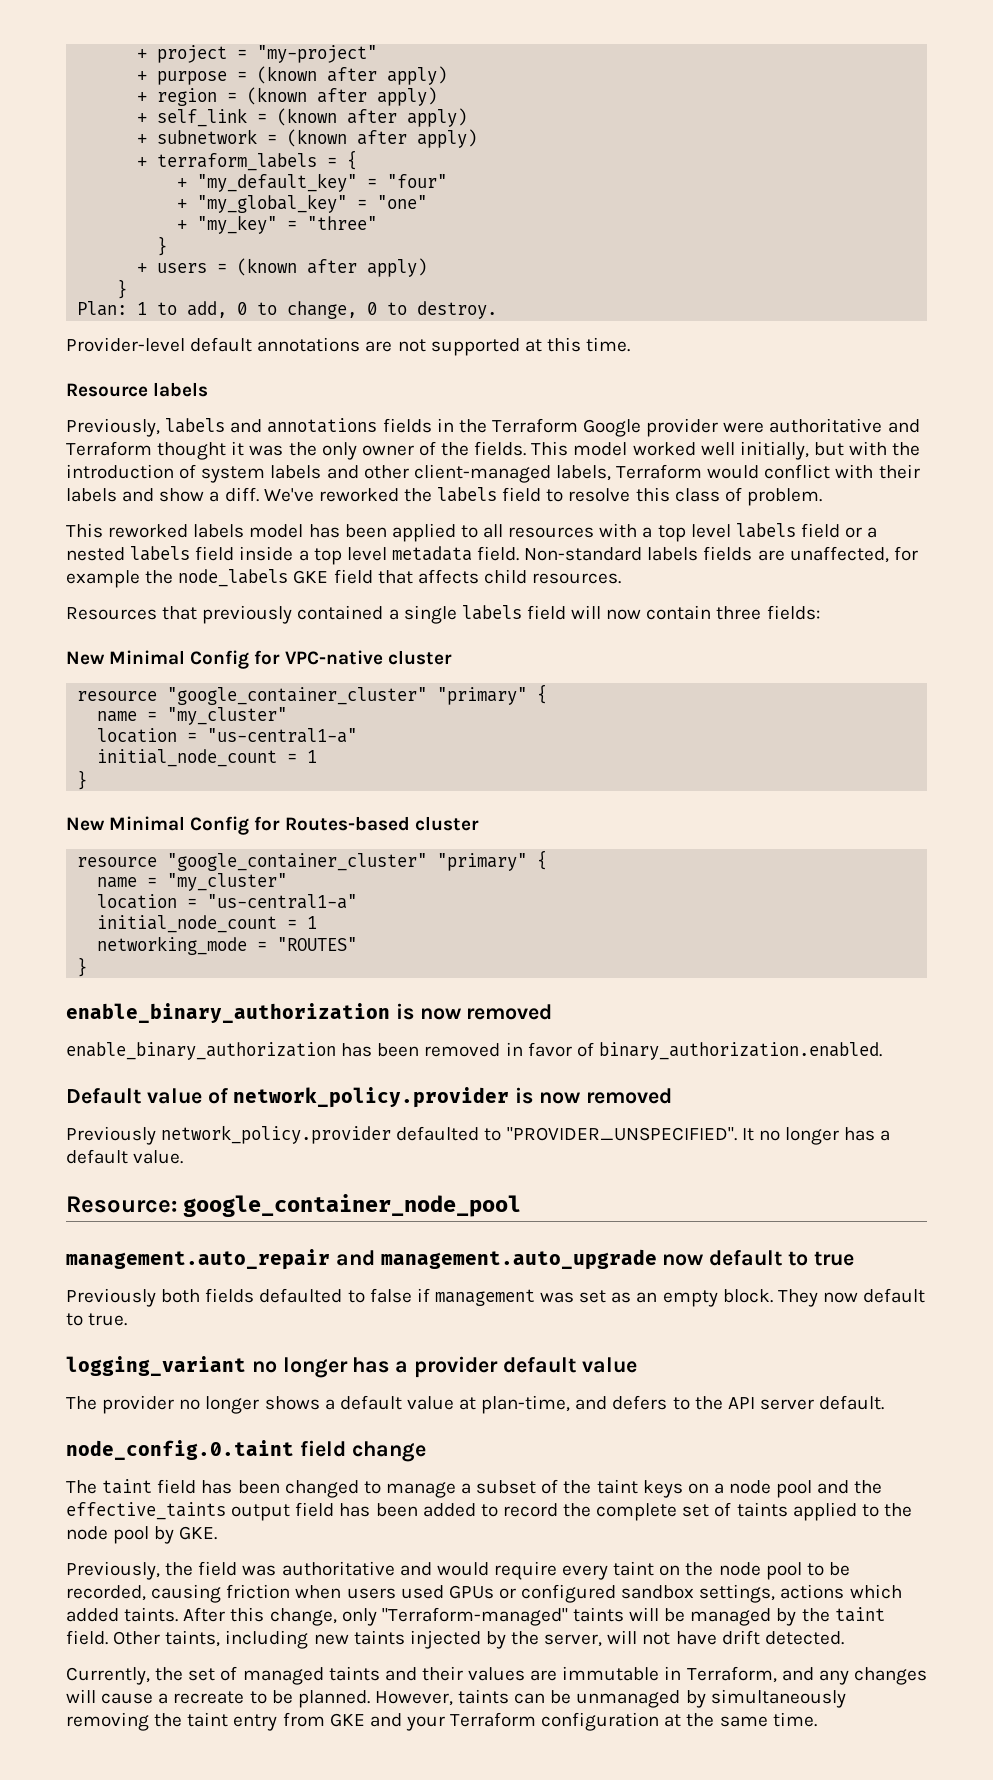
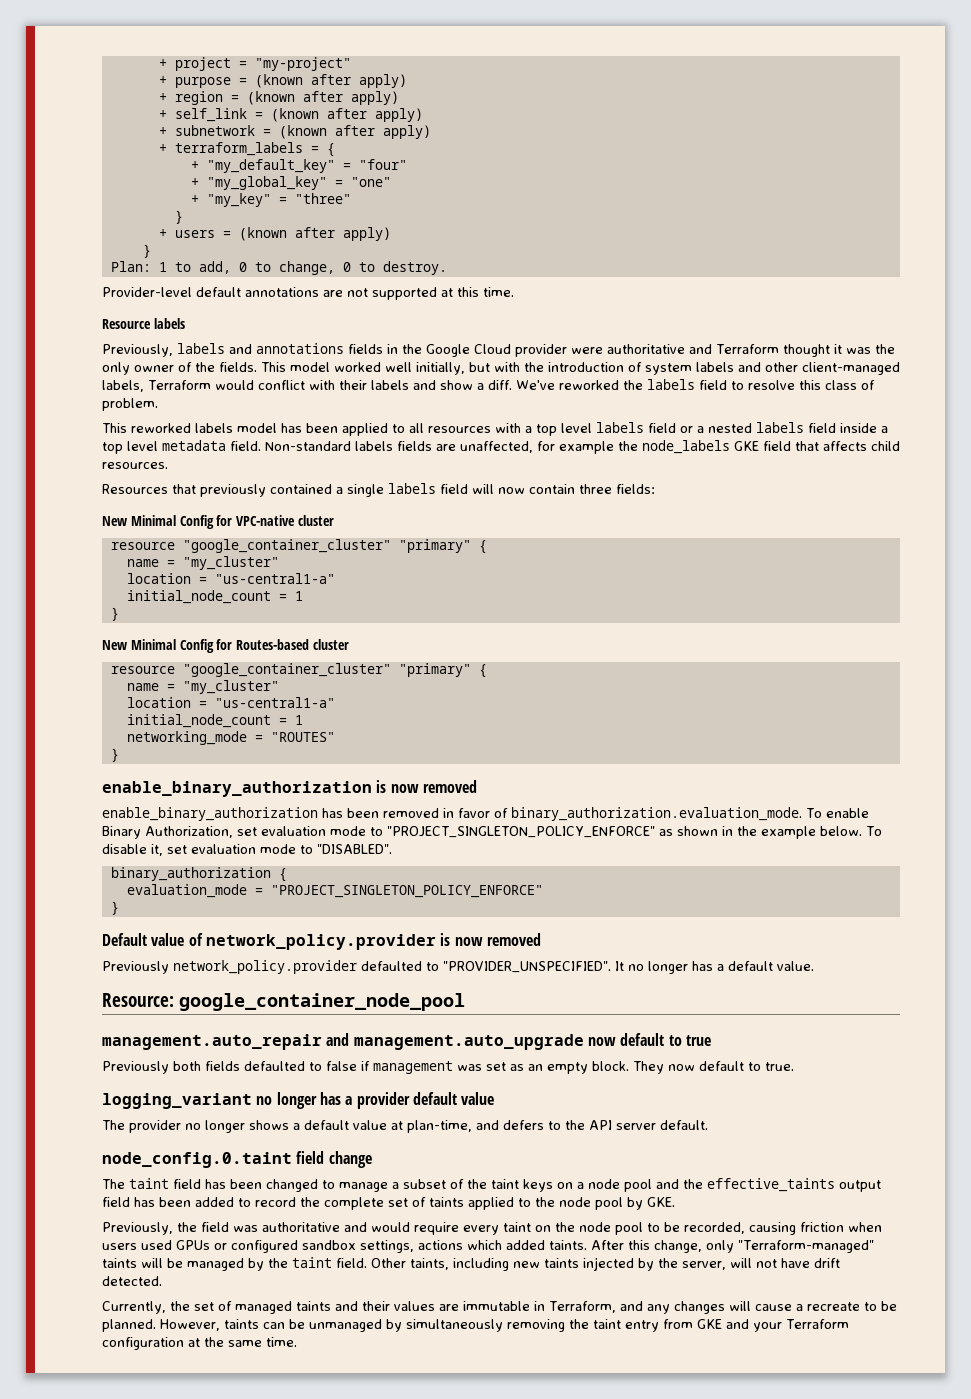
[491,418,642,437] Terraform Google -> [426,344,511,357] Google Cloud
[598,1042,882,1060] binary_authorization.enabled. -> [511,807,869,821] [102,826,882,839] [102,844,392,856] [110,867,287,882] [126,884,543,898] [110,901,119,915] binary_authorization.evaluation_mode. To enable Binary Authorization, set evaluation mode to "PROJECT_SINGLETON_POLICY_ENFORCE" as shown in the example below. To disable it, set evaluation mode to "DISABLED". // binary_authorization { // evaluation_mode = "PROJECT_SINGLETON_POLICY_ENFORCE" // }

